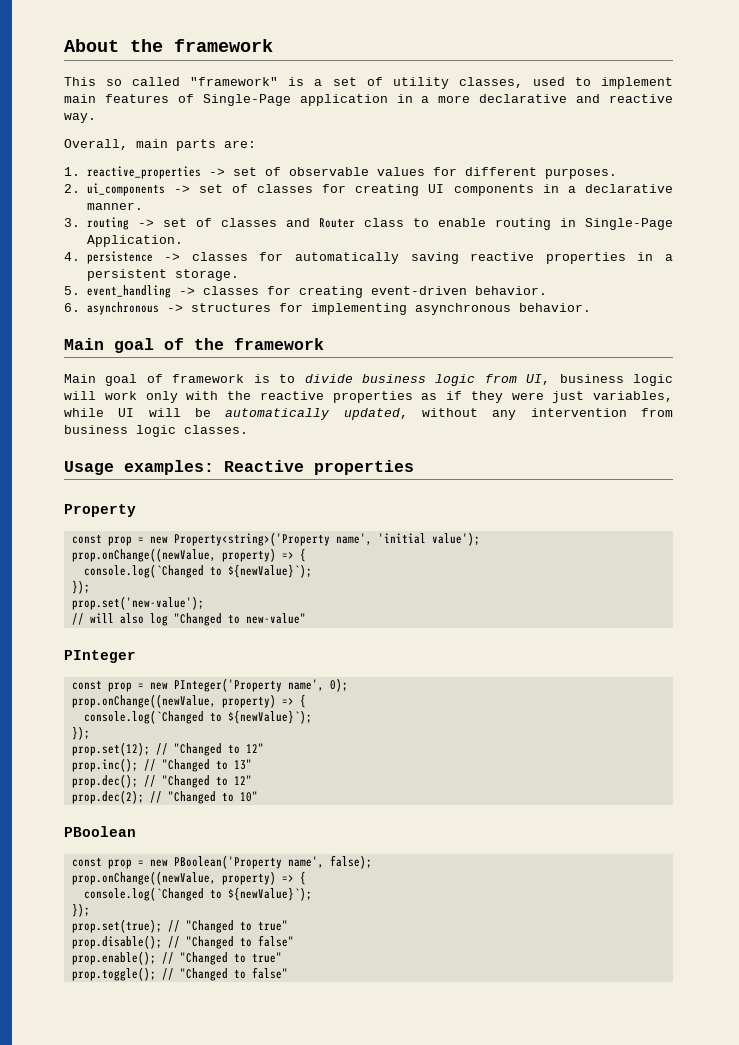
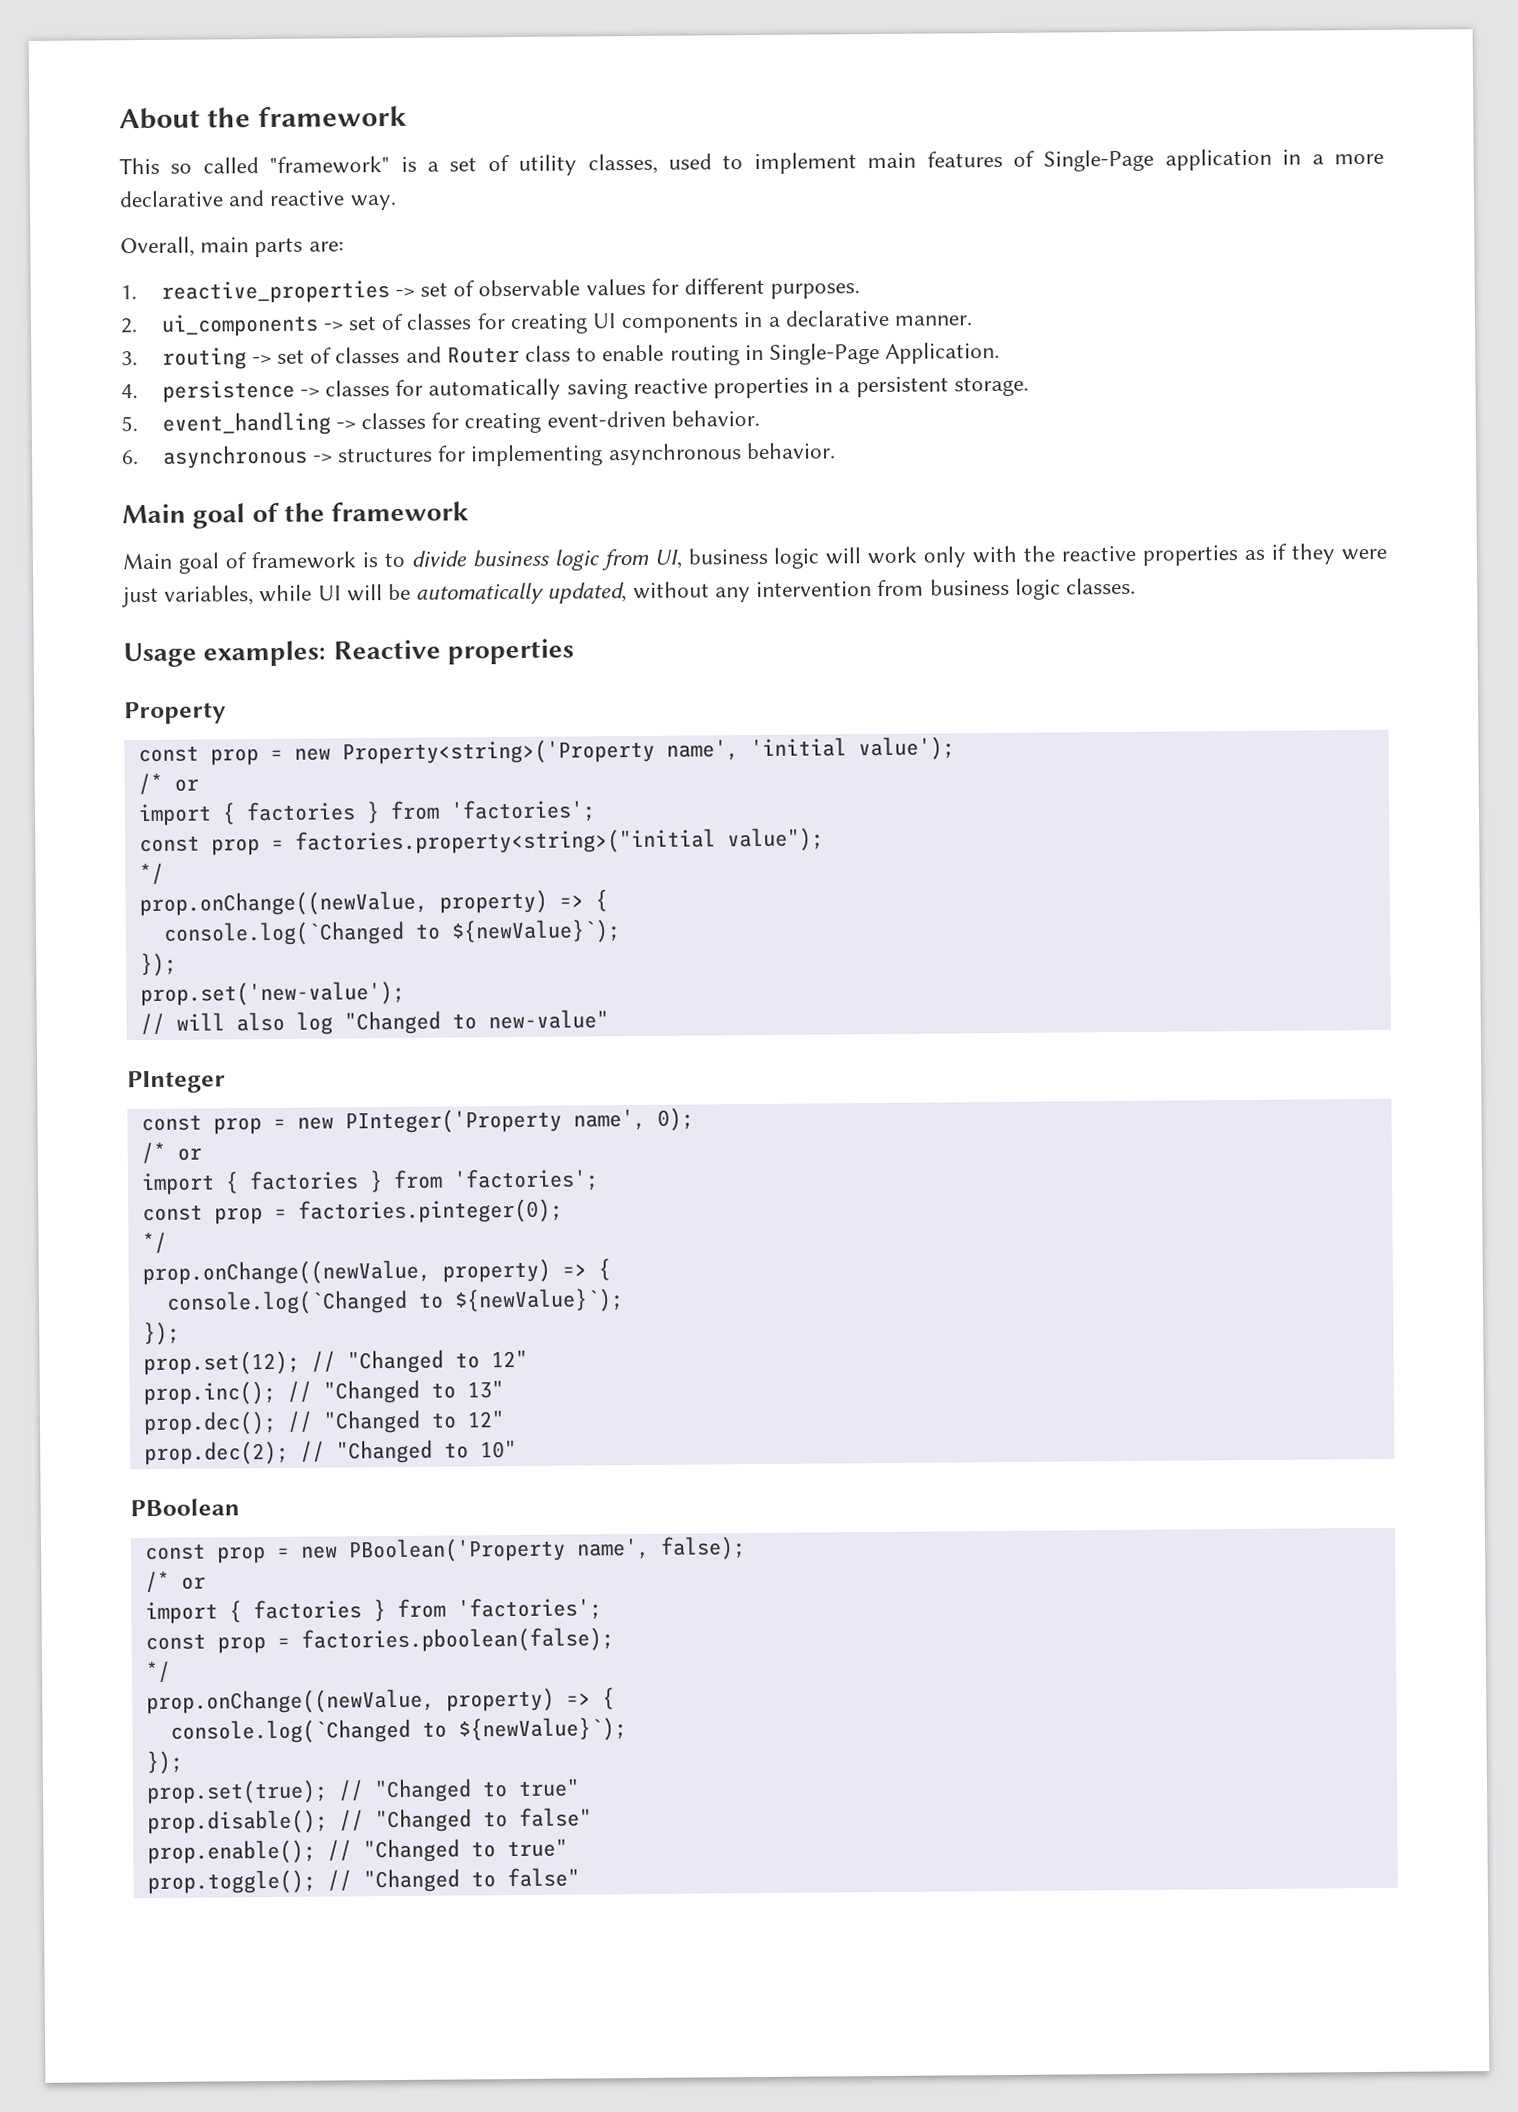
(480, 539) none -> [137,772,199,796] [137,799,596,827] [138,827,824,856] [138,862,164,886] // /* or // import { factories } from 'factories'; // const prop = factories.property<string>("initial value"); // */
(348, 685) none -> [140,1141,202,1165] [140,1168,599,1196] [141,1198,563,1225] [141,1231,167,1255] // /* or // import { factories } from 'factories'; // const prop = factories.pinteger(0); // */
(372, 862) none -> [144,1570,206,1594] [144,1597,602,1625] [144,1627,614,1654] [144,1660,171,1684] // /* or // import { factories } from 'factories'; // const prop = factories.pboolean(false); // */

